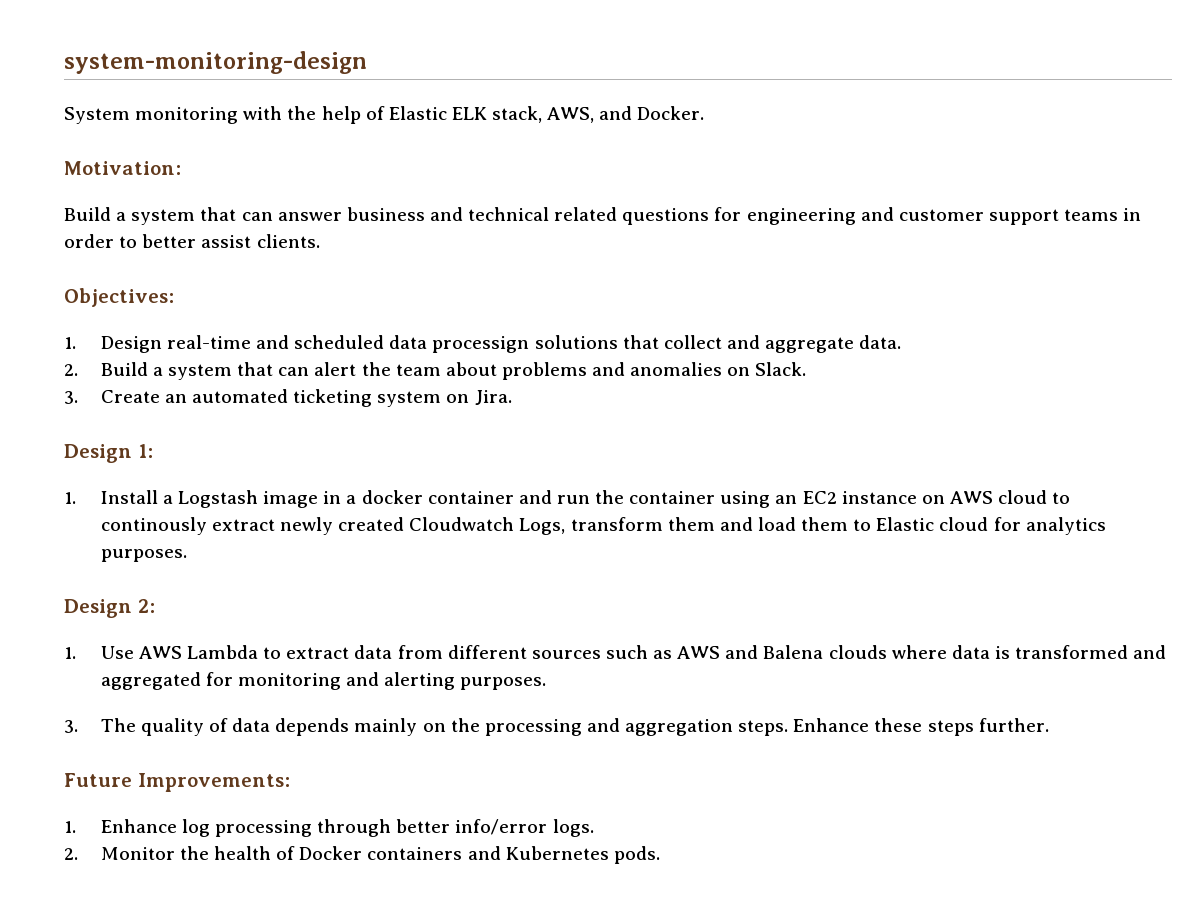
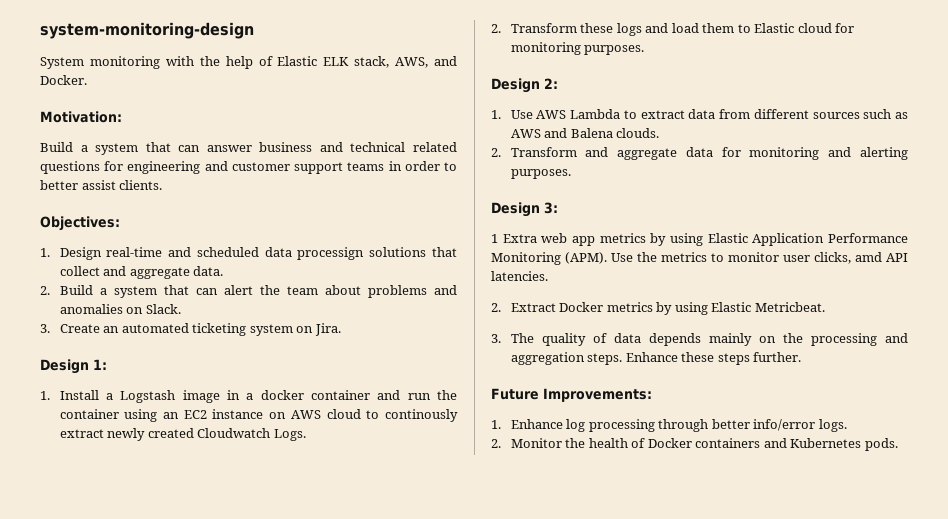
[519,517,715,535] Logs, transform them -> [273,429,306,441] [491,23,642,36] Logs. // 2. Transform these logs
[1025,517,1106,535] analytics -> [510,42,581,55] monitoring
[828,645,1167,659] [100,672,201,690] clouds where data is transformed and aggregated -> [616,128,660,138] [491,147,713,160] clouds. // 2. Transform and aggregate data
(547, 683) none -> [491,202,558,217] [491,233,908,246] [491,252,908,265] [491,271,548,281] [491,302,825,315] // Design 3: // 1 Extra web app metrics by using Elastic Application Performance Monitoring (APM). Use the metrics to monitor user clicks, amd API latencies. // 2. Extract Docker metrics by using Elastic Metricbeat.

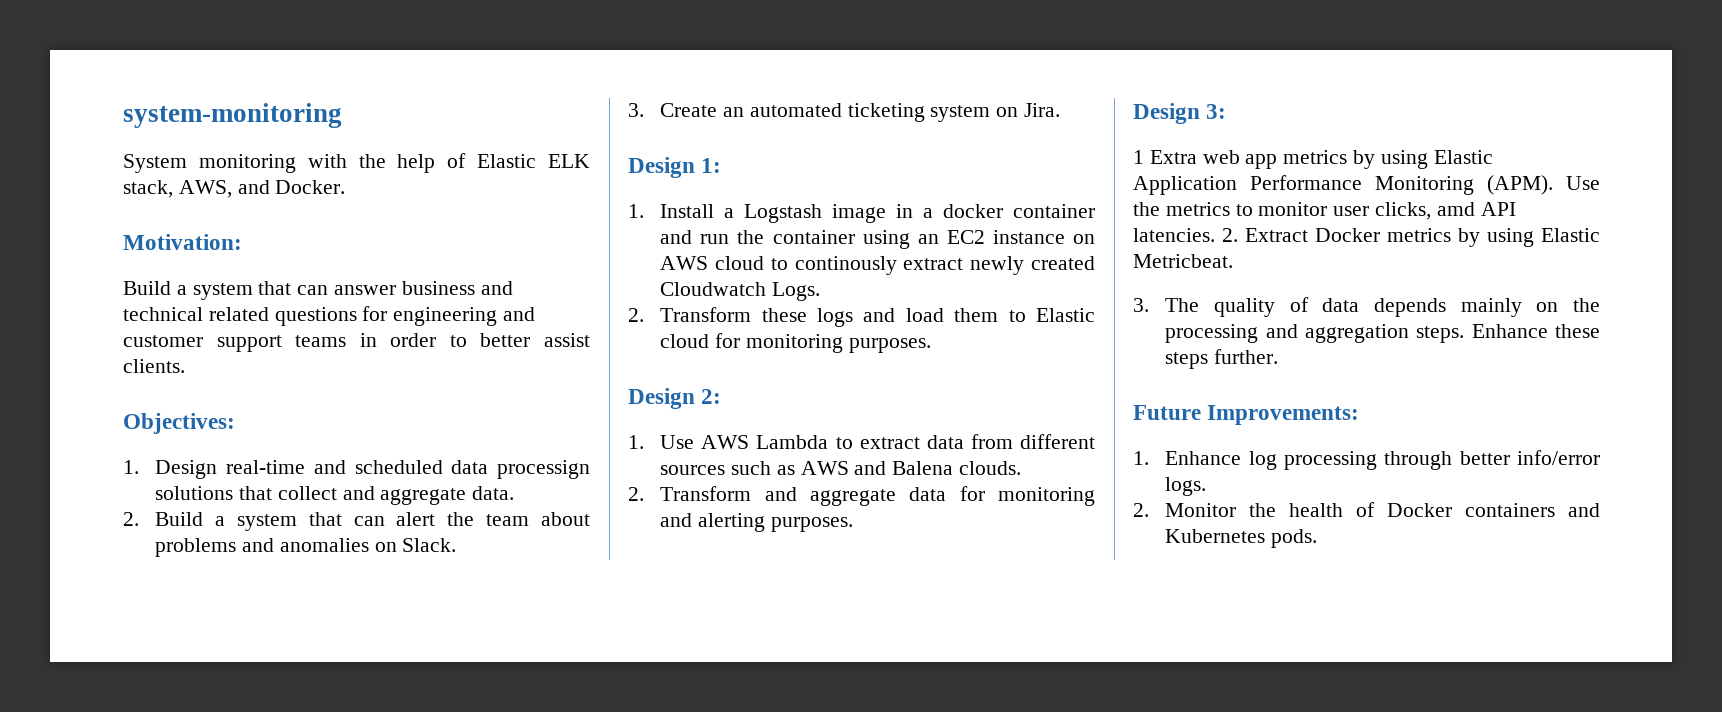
[40,22,254,39] system-monitoring-design -> [123,103,342,128] system-monitoring
(548, 276) // -> (1215, 235) none

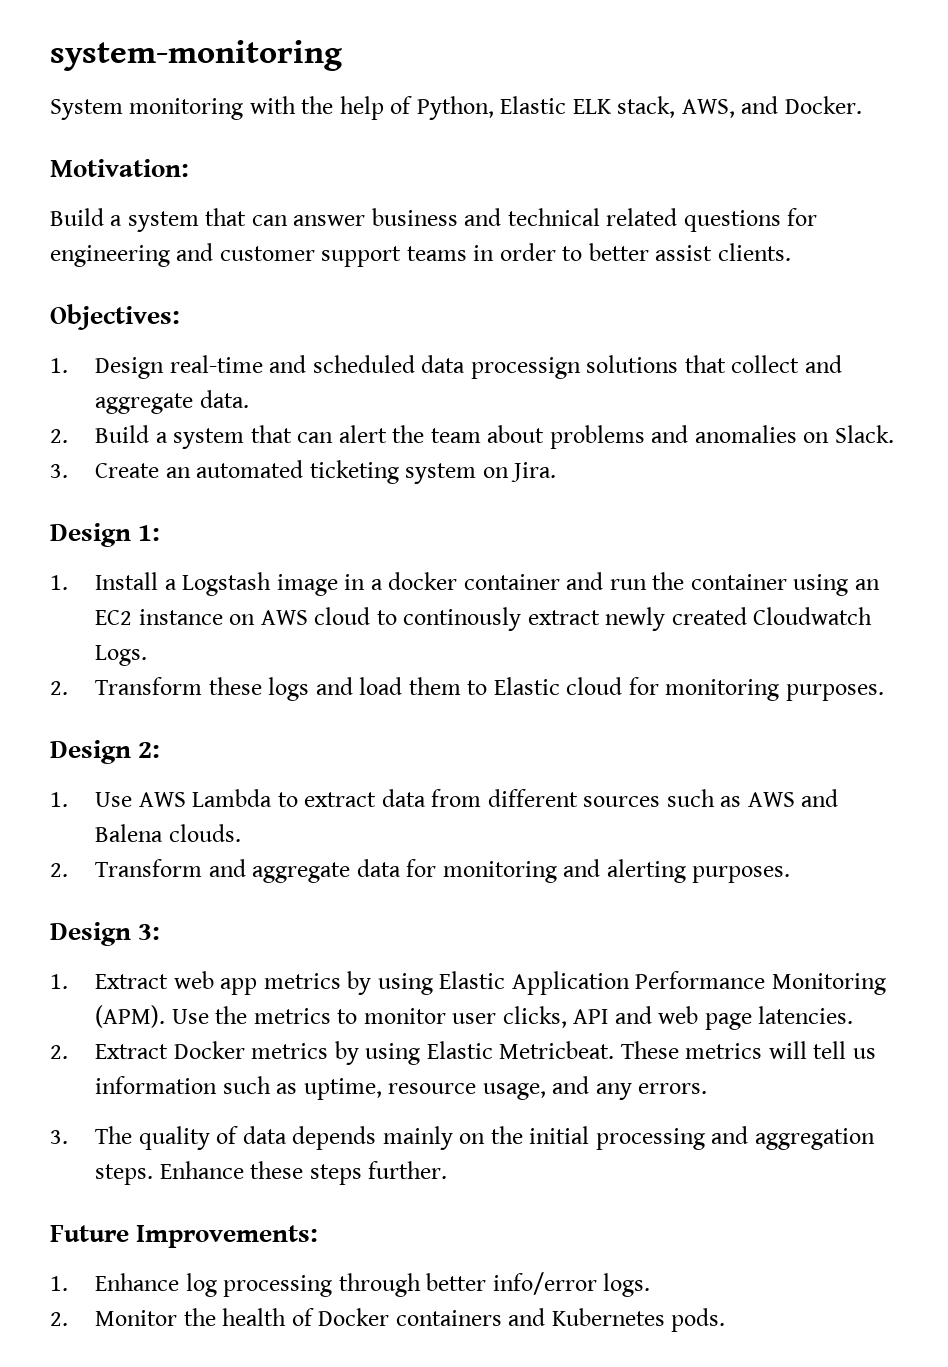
(467, 160) none -> [416,96,494,120] Python,
[1133,150,1197,164] 1 Extra -> [50,974,169,989] 1. Extract
[1436,202,1516,216] amd API -> [573,1006,752,1030] API and web page
(1215, 235) none -> (854, 1015) //
(1233, 261) none -> [620,1041,876,1059] [95,1076,708,1100] These metrics will tell us information such as uptime, resource usage, and any errors.
(1600, 305) none -> [529,1126,590,1144] initial

